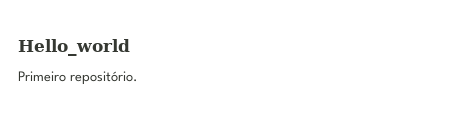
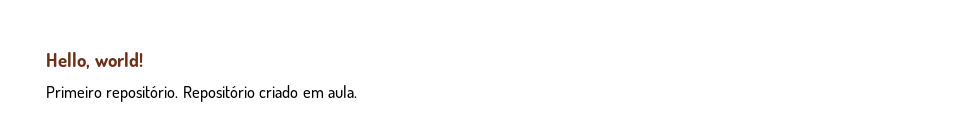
[18,39,130,56] Hello_world -> [46,52,144,69] Hello, world!
(138, 78) none -> [182,85,358,102] Repositório criado em aula.

